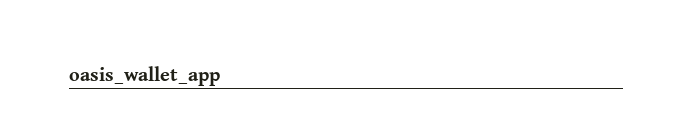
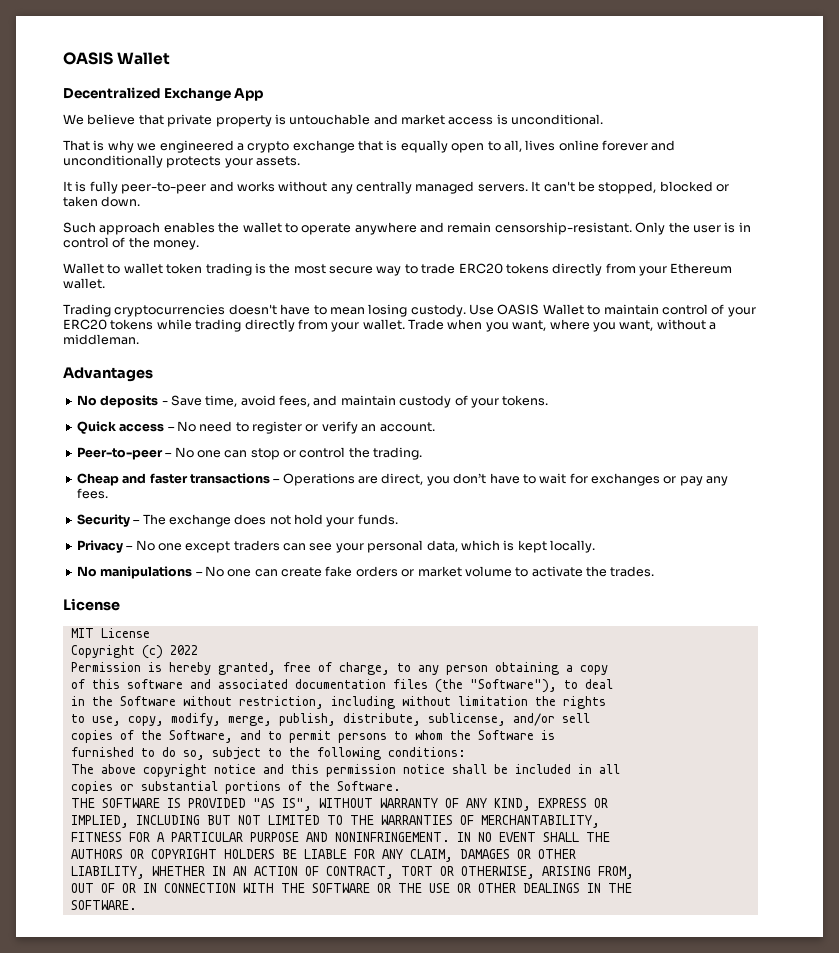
[69,66,220,86] oasis_wallet_app -> [63,52,171,65] [63,87,264,101] [63,114,604,127] [63,140,676,153] [63,155,301,168] [63,181,729,194] [63,196,141,207] [63,222,751,235] [63,237,200,250] [63,263,733,276] [63,278,105,289] [63,304,756,317] [63,319,716,332] [63,334,139,345] [63,367,153,382] [76,395,549,408] [76,421,435,434] [76,447,423,460] [76,473,729,486] [76,488,108,499] [76,514,398,527] [76,540,595,553] [76,566,655,579] [63,598,120,611] [70,628,150,638] [70,645,198,659] [70,662,608,675] [70,679,613,693] [70,696,606,709] [70,713,590,726] [70,730,555,743] [70,747,466,760] [70,764,620,777] [70,781,401,794] [70,798,608,811] [70,815,600,828] [70,832,610,842] [70,849,576,862] [70,866,634,879] [70,883,632,893] [70,900,137,910] OASIS Wallet // Decentralized Exchange App // We believe that private property is untouchable and market access is unconditional. // That is why we engineered a crypto exchange that is equally open to all, lives online forever and unconditionally protects your assets. // It is fully peer-to-peer and works without any centrally managed servers. It can't be stopped, blocked or taken down. // Such approach enables the wallet to operate anywhere and remain censorship-resistant. Only the user is in control of the money. // Wallet to wallet token trading is the most secure way to trade ERC20 tokens directly from your Ethereum wallet. // Trading cryptocurrencies doesn't have to mean losing custody. Use OASIS Wallet to maintain control of your ERC20 tokens while trading directly from your wallet. Trade when you want, where you want, without a middleman. // Advantages // No deposits - Save time, avoid fees, and maintain custody of your tokens. // Quick access – No need to register or verify an account. // Peer-to-peer – No one can stop or control the trading. // Cheap and faster transactions – Operations are direct, you don’t have to wait for exchanges or pay any fees. // Security – The exchange does not hold your funds. // Privacy – No one except traders can see your personal data, which is kept locally. // No manipulations – No one can create fake orders or market volume to activate the trades. // License // MIT License // Copyright (c) 2022 // Permission is hereby granted, free of charge, to any person obtaining a copy // of this software and associated documentation files (the "Software"), to deal // in the Software without restriction, including without limitation the rights // to use, copy, modify, merge, publish, distribute, sublicense, and/or sell // copies of the Software, and to permit persons to whom the Software is // furnished to do so, subject to the following conditions: // The above copyright notice and this permission notice shall be included in all // copies or substantial portions of the Software. // THE SOFTWARE IS PROVIDED "AS IS", WITHOUT WARRANTY OF ANY KIND, EXPRESS OR // IMPLIED, INCLUDING BUT NOT LIMITED TO THE WARRANTIES OF MERCHANTABILITY, // FITNESS FOR A PARTICULAR PURPOSE AND NONINFRINGEMENT. IN NO EVENT SHALL THE // AUTHORS OR COPYRIGHT HOLDERS BE LIABLE FOR ANY CLAIM, DAMAGES OR OTHER // LIABILITY, WHETHER IN AN ACTION OF CONTRACT, TORT OR OTHERWISE, ARISING FROM, // OUT OF OR IN CONNECTION WITH THE SOFTWARE OR THE USE OR OTHER DEALINGS IN THE // SOFTWARE.

